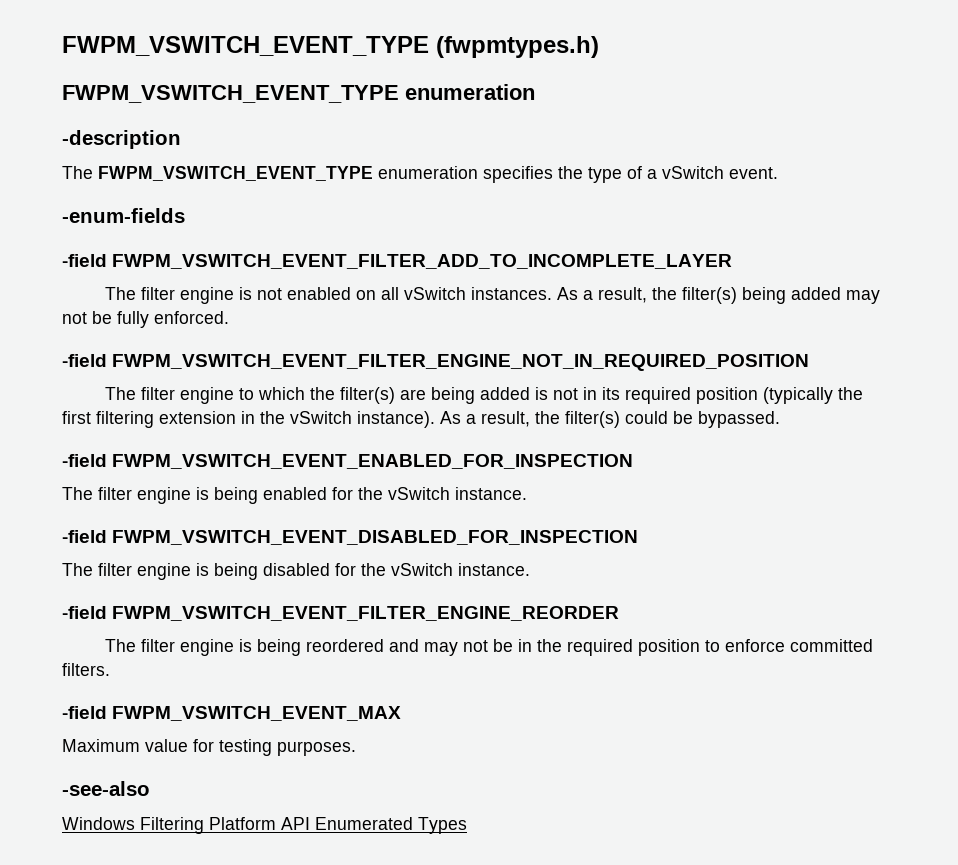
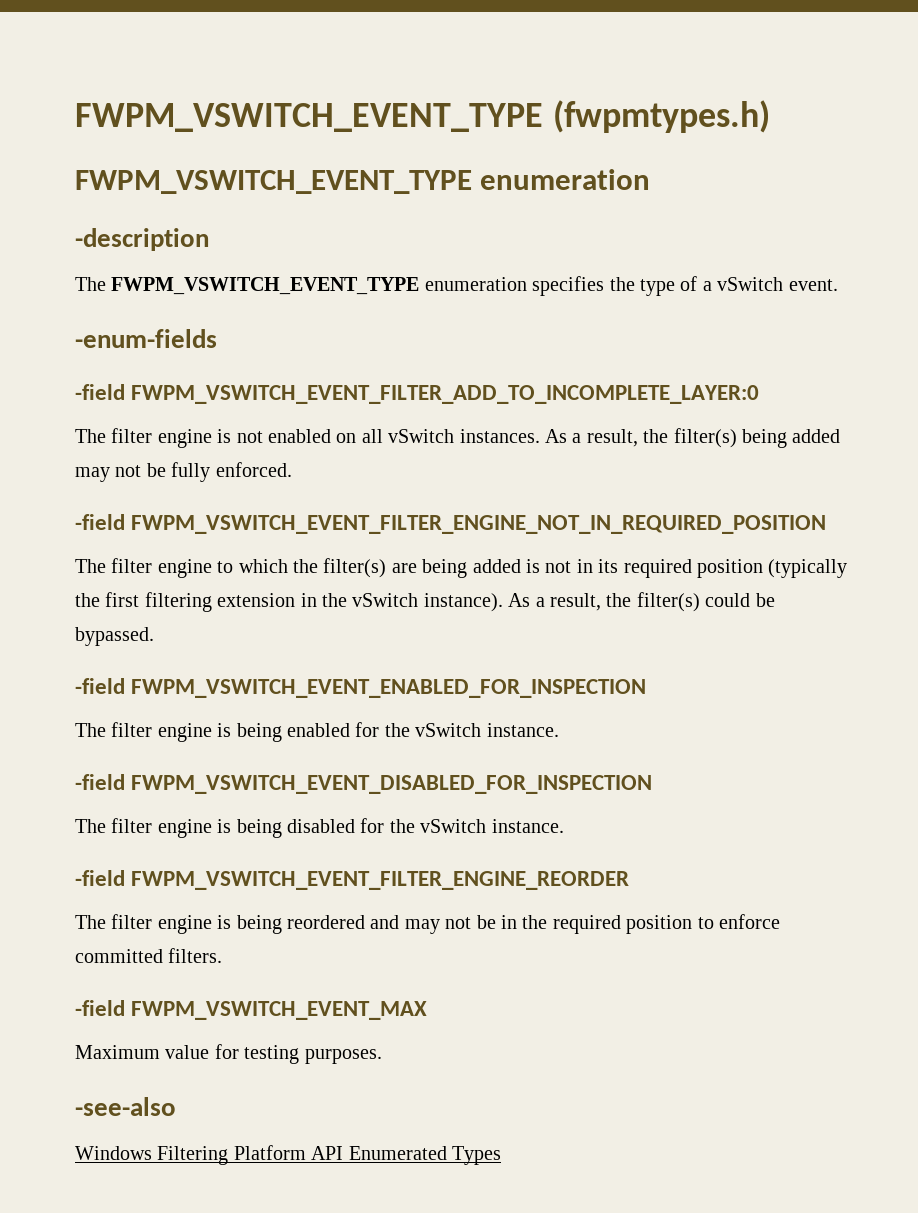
[112,254,733,269] FWPM_VSWITCH_EVENT_FILTER_ADD_TO_INCOMPLETE_LAYER -> [131,385,760,404] FWPM_VSWITCH_EVENT_FILTER_ADD_TO_INCOMPLETE_LAYER:0

